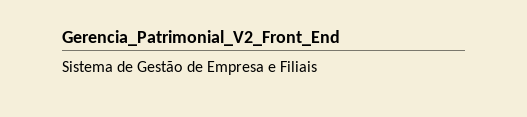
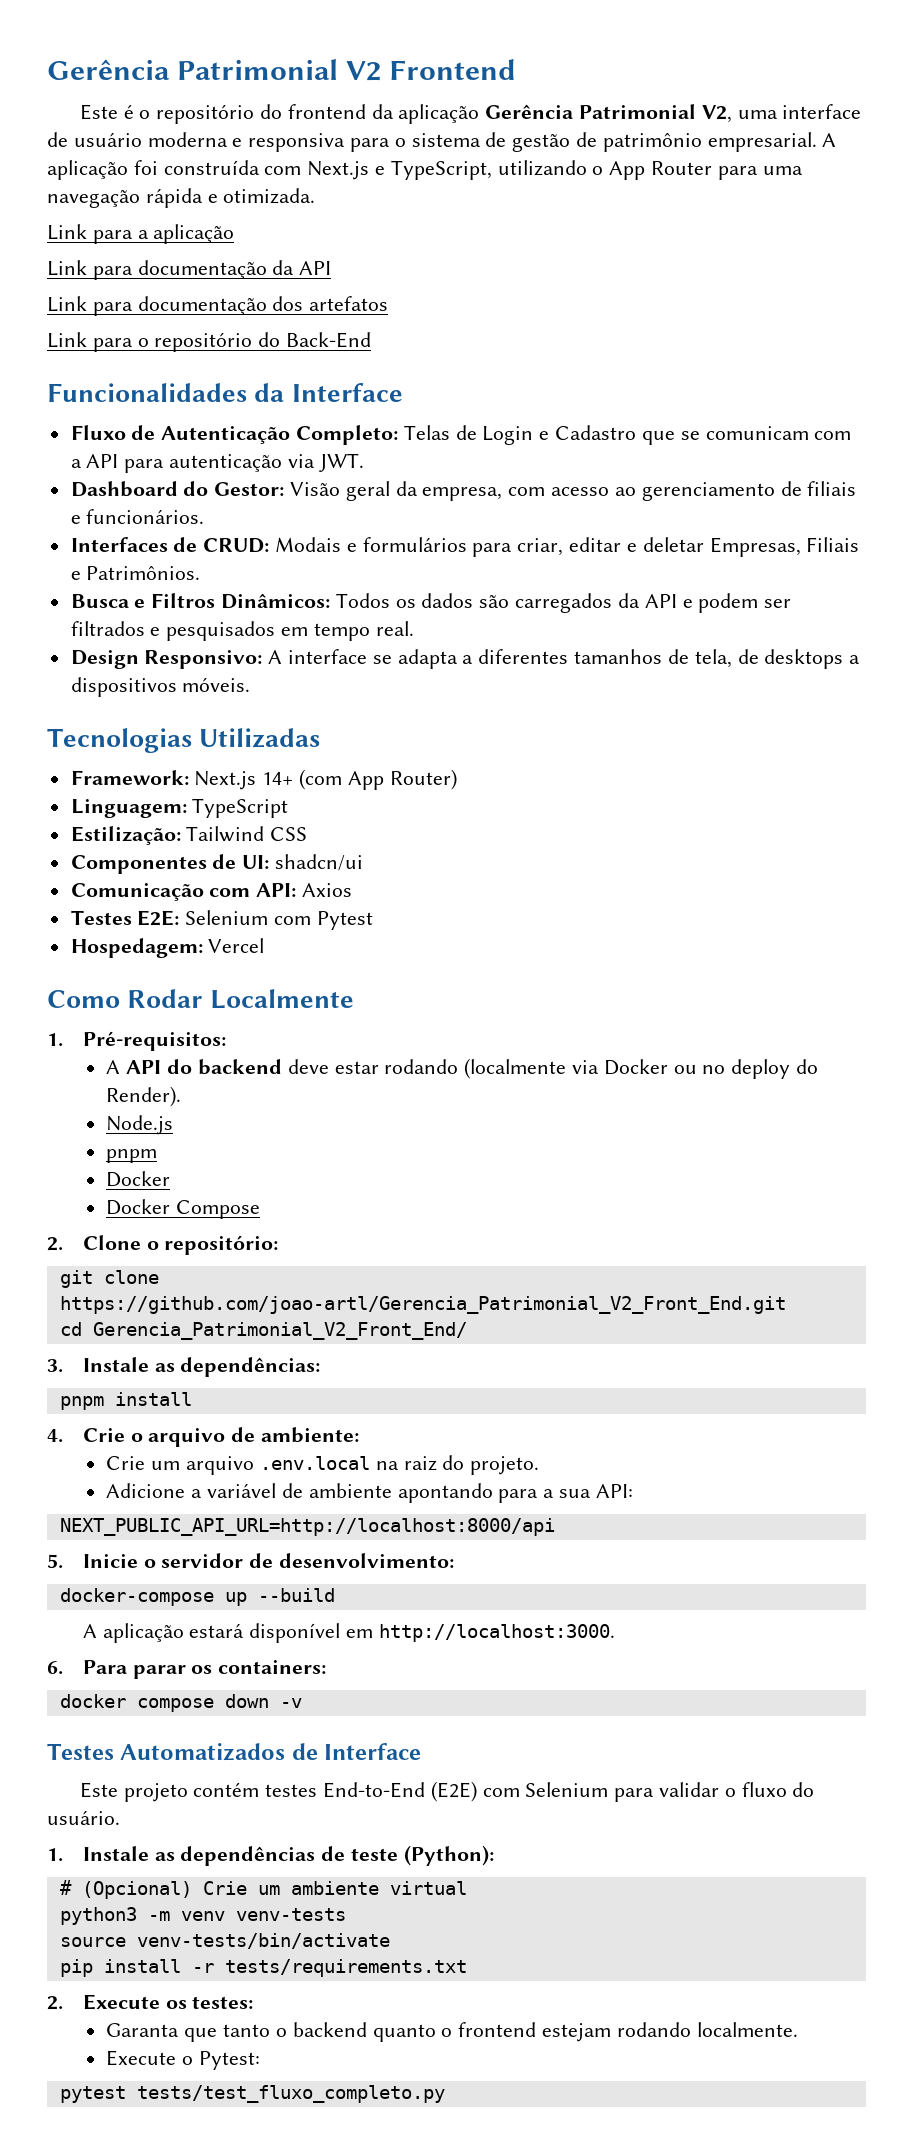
[62,30,340,46] [62,61,318,75] Gerencia_Patrimonial_V2_Front_End // Sistema de Gestão de Empresa e Filiais -> [47,59,517,81] [79,104,862,124] [47,132,837,152] [47,160,803,180] [47,188,316,208] [47,224,235,244] [47,260,332,280] [47,296,389,316] [47,332,372,352] [47,383,403,402] [70,425,852,445] [70,453,364,473] [70,481,857,501] [70,509,205,524] [70,537,860,557] [70,566,201,580] [70,593,792,613] [70,621,414,641] [70,649,861,669] [70,677,251,697] [47,728,321,753] [70,769,457,790] [70,798,289,818] [70,826,308,845] [70,854,364,874] [70,883,353,901] [70,910,373,930] [70,938,265,958] [47,989,354,1009] [47,1031,226,1051] [106,1058,818,1079] [106,1086,182,1107] [106,1115,174,1135] [106,1149,158,1163] [106,1171,171,1187] [106,1199,261,1219] [47,1235,279,1255] [59,1270,159,1288] [59,1296,786,1314] [59,1322,467,1340] [47,1357,321,1377] [59,1392,192,1410] [47,1427,360,1447] [106,1455,540,1475] [106,1483,633,1503] [59,1518,555,1536] [47,1553,455,1569] [59,1588,335,1606] [82,1623,615,1643] [47,1660,327,1679] [59,1694,302,1712] [47,1743,422,1761] [79,1781,815,1802] [47,1810,120,1825] [47,1845,494,1866] [59,1880,467,1899] [59,1907,346,1925] [59,1933,390,1949] [59,1959,467,1977] [47,1994,254,2010] [106,2022,798,2042] [106,2050,261,2070] [59,2085,445,2103] Gerência Patrimonial V2 Frontend // Este é o repositório do frontend da aplicação Gerência Patrimonial V2, uma interface de usuário moderna e responsiva para o sistema de gestão de patrimônio empresarial. A aplicação foi construída com Next.js e TypeScript, utilizando o App Router para uma navegação rápida e otimizada. // Link para a aplicação // Link para documentação da API // Link para documentação dos artefatos // Link para o repositório do Back-End // Funcionalidades da Interface // Fluxo de Autenticação Completo: Telas de Login e Cadastro que se comunicam com a API para autenticação via JWT. // Dashboard do Gestor: Visão geral da empresa, com acesso ao gerenciamento de filiais e funcionários. // Interfaces de CRUD: Modais e formulários para criar, editar e deletar Empresas, Filiais e Patrimônios. // Busca e Filtros Dinâmicos: Todos os dados são carregados da API e podem ser filtrados e pesquisados em tempo real. // Design Responsivo: A interface se adapta a diferentes tamanhos de tela, de desktops a dispositivos móveis. // Tecnologias Utilizadas // Framework: Next.js 14+ (com App Router) // Linguagem: TypeScript // Estilização: Tailwind CSS // Componentes de UI: shadcn/ui // Comunicação com API: Axios // Testes E2E: Selenium com Pytest // Hospedagem: Vercel // Como Rodar Localmente // 1. Pré-requisitos: // A API do backend deve estar rodando (localmente via Docker ou no deploy do Render). // Node.js // pnpm // Docker // Docker Compose // 2. Clone o repositório: // git clone https://github.com/joao-artl/Gerencia_Patrimonial_V2_Front_End.git // cd Gerencia_Patrimonial_V2_Front_End/ // 3. Instale as dependências: // pnpm install // 4. Crie o arquivo de ambiente: // Crie um arquivo .env.local na raiz do projeto. // Adicione a variável de ambiente apontando para a sua API: // NEXT_PUBLIC_API_URL=http://localhost:8000/api // 5. Inicie o servidor de desenvolvimento: // docker-compose up --build // A aplicação estará disponível em http://localhost:3000. // 6. Para parar os containers: // docker compose down -v // Testes Automatizados de Interface // Este projeto contém testes End-to-End (E2E) com Selenium para validar o fluxo do usuário. // 1. Instale as dependências de teste (Python): // # (Opcional) Crie um ambiente virtual // python3 -m venv venv-tests // source venv-tests/bin/activate // pip install -r tests/requirements.txt // 2. Execute os testes: // Garanta que tanto o backend quanto o frontend estejam rodando localmente. // Execute o Pytest: // pytest tests/test_fluxo_completo.py

